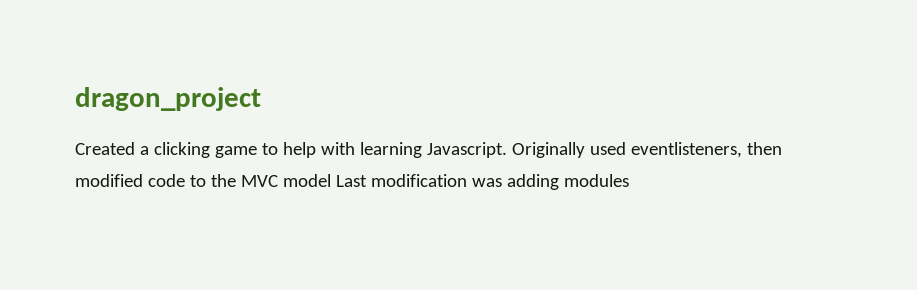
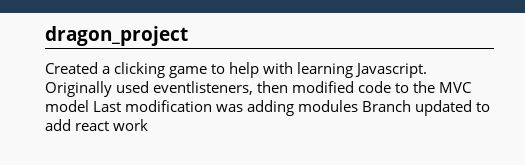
(629, 180) none -> [362,100,491,116] [45,119,149,131] Branch updated to add react work

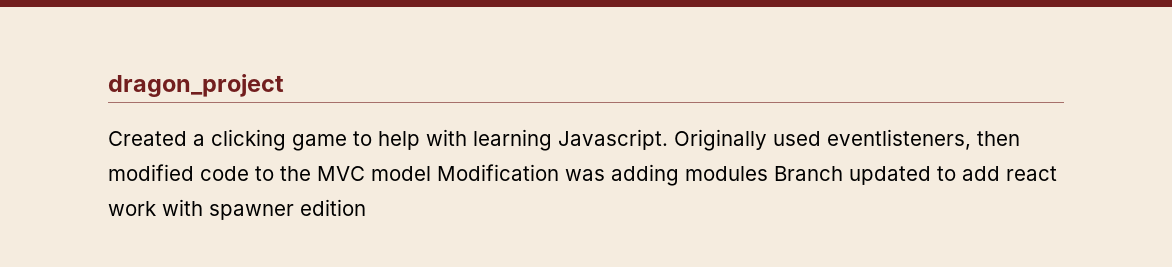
[93,100,213,112] Last modification -> [437,164,559,181] Modification
(149, 125) none -> [162,199,366,220] with spawner edition

